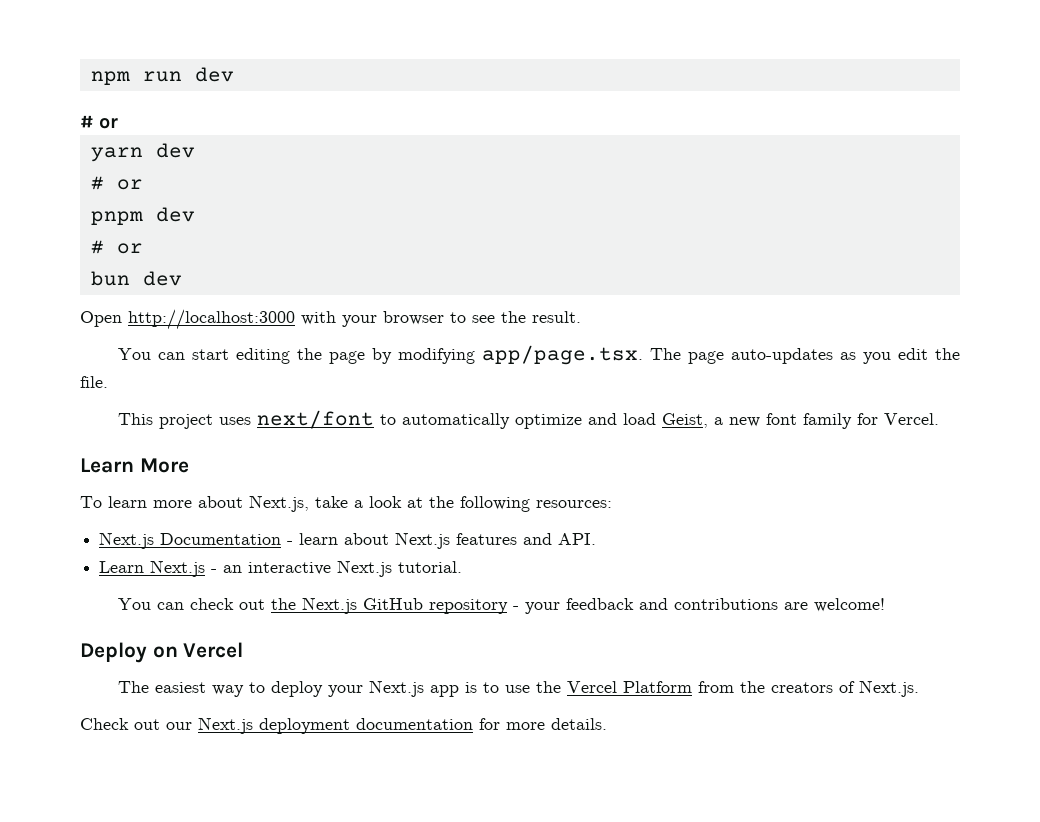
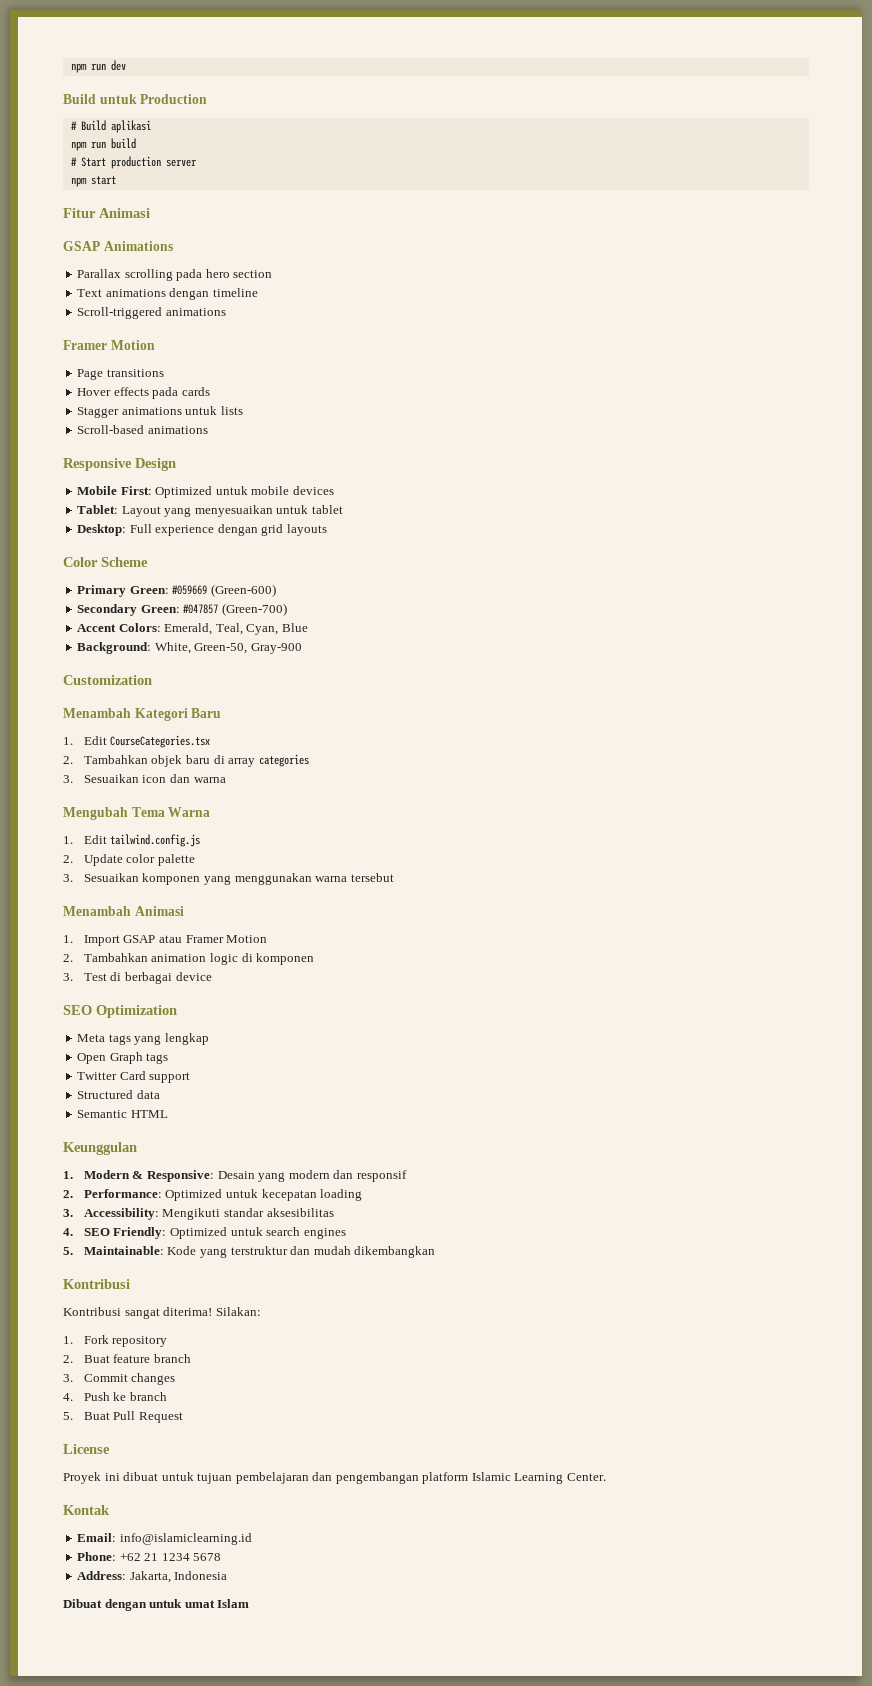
[80,115,119,129] [90,143,195,162] [90,176,143,190] [90,207,195,225] [90,240,143,254] [90,271,182,286] [80,309,581,330] [118,345,961,365] [80,376,108,388] [118,410,940,429] [80,458,189,473] [80,495,612,512] [99,532,597,549] [99,560,463,577] [118,597,886,614] [80,642,244,663] [118,680,920,697] [80,717,607,734] # or // yarn dev // # or // pnpm dev // # or // bun dev // Open http://localhost:3000 with your browser to see the result. // You can start editing the page by modifying app/page.tsx. The page auto-updates as you edit the file. // This project uses next/font to automatically optimize and load Geist, a new font family for Vercel. // Learn More // To learn more about Next.js, take a look at the following resources: // Next.js Documentation - learn about Next.js features and API. // Learn Next.js - an interactive Next.js tutorial. // You can check out the Next.js GitHub repository - your feedback and contributions are welcome! // Deploy on Vercel // The easiest way to deploy your Next.js app is to use the Vercel Platform from the creators of Next.js. // Check out our Next.js deployment documentation for more details. -> [63,94,208,104] [70,120,151,133] [70,138,136,151] [70,156,197,169] [70,176,116,187] [63,208,150,218] [63,241,173,251] [77,269,273,281] [77,288,258,300] [77,307,226,319] [63,340,155,350] [77,369,164,380] [77,387,210,399] [77,406,243,418] [77,425,208,434] [63,458,176,471] [77,486,334,498] [77,505,343,517] [77,524,327,536] [63,557,148,567] [77,584,276,597] [77,603,287,616] [77,623,308,635] [77,642,302,654] [63,675,152,685] [63,708,222,721] [63,735,211,748] [63,754,309,767] [63,774,226,783] [63,807,211,820] [63,834,201,847] [63,854,195,866] [63,873,394,885] [63,906,184,916] [63,935,268,946] [63,953,315,965] [63,972,212,984] [63,1005,177,1018] [77,1033,209,1045] [77,1052,169,1064] [77,1071,191,1083] [77,1090,160,1099] [77,1110,168,1118] [63,1142,137,1155] [63,1170,407,1182] [63,1189,363,1201] [63,1208,334,1220] [63,1227,346,1239] [63,1246,436,1258] [63,1279,130,1289] [63,1307,261,1319] [63,1335,168,1347] [63,1354,191,1363] [63,1373,176,1385] [63,1392,167,1401] [63,1411,183,1423] [63,1444,110,1454] [63,1472,606,1484] [63,1505,110,1515] [77,1533,252,1545] [77,1552,222,1561] [77,1571,228,1583] [63,1599,250,1611] Build untuk Production // # Build aplikasi // npm run build // # Start production server // npm start // Fitur Animasi // GSAP Animations // Parallax scrolling pada hero section // Text animations dengan timeline // Scroll-triggered animations // Framer Motion // Page transitions // Hover effects pada cards // Stagger animations untuk lists // Scroll-based animations // Responsive Design // Mobile First: Optimized untuk mobile devices // Tablet: Layout yang menyesuaikan untuk tablet // Desktop: Full experience dengan grid layouts // Color Scheme // Primary Green: #059669 (Green-600) // Secondary Green: #047857 (Green-700) // Accent Colors: Emerald, Teal, Cyan, Blue // Background: White, Green-50, Gray-900 // Customization // Menambah Kategori Baru // 1. Edit CourseCategories.tsx // 2. Tambahkan objek baru di array categories // 3. Sesuaikan icon dan warna // Mengubah Tema Warna // 1. Edit tailwind.config.js // 2. Update color palette // 3. Sesuaikan komponen yang menggunakan warna tersebut // Menambah Animasi // 1. Import GSAP atau Framer Motion // 2. Tambahkan animation logic di komponen // 3. Test di berbagai device // SEO Optimization // Meta tags yang lengkap // Open Graph tags // Twitter Card support // Structured data // Semantic HTML // Keunggulan // 1. Modern & Responsive: Desain yang modern dan responsif // 2. Performance: Optimized untuk kecepatan loading // 3. Accessibility: Mengikuti standar aksesibilitas // 4. SEO Friendly: Optimized untuk search engines // 5. Maintainable: Kode yang terstruktur dan mudah dikembangkan // Kontribusi // Kontribusi sangat diterima! Silakan: // 1. Fork repository // 2. Buat feature branch // 3. Commit changes // 4. Push ke branch // 5. Buat Pull Request // License // Proyek ini dibuat untuk tujuan pembelajaran dan pengembangan platform Islamic Learning Center. // Kontak // Email: info@islamiclearning.id // Phone: +62 21 1234 5678 // Address: Jakarta, Indonesia // Dibuat dengan untuk umat Islam

